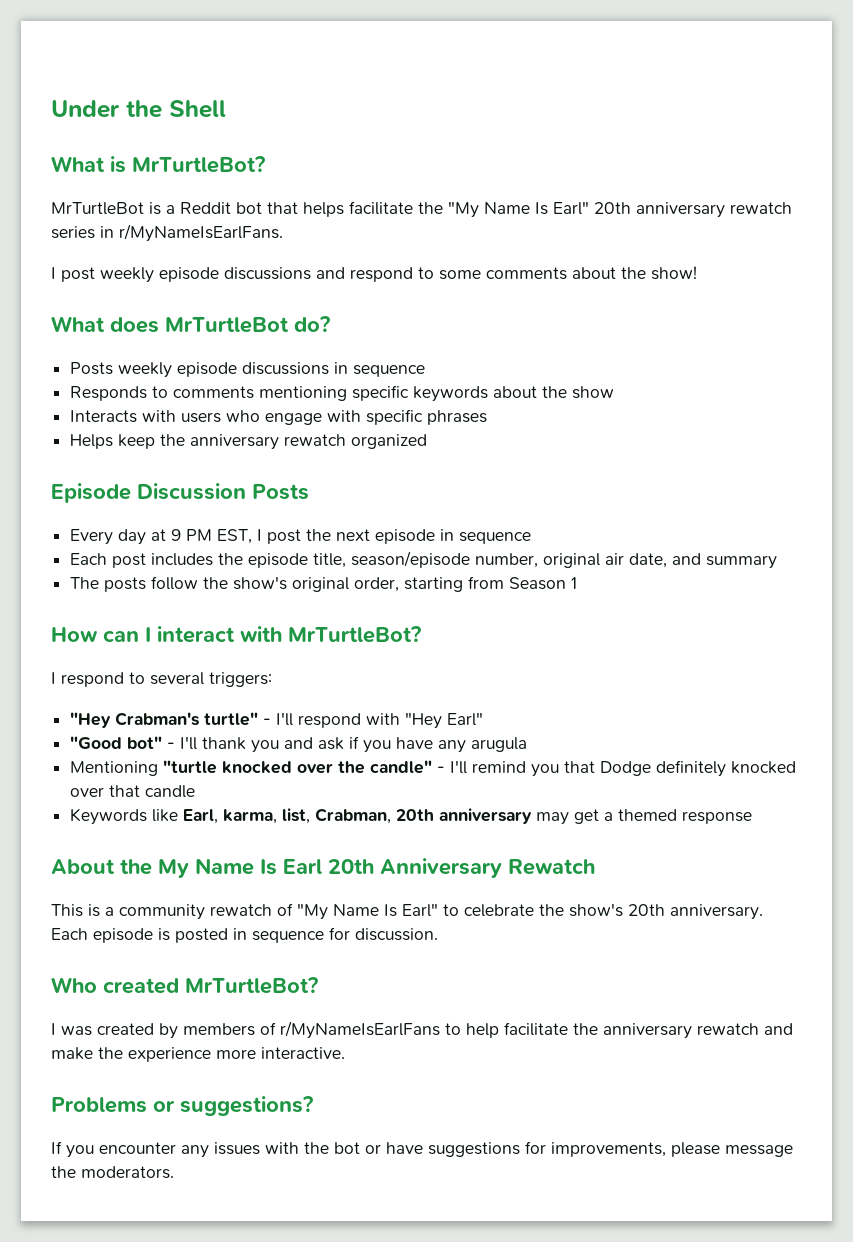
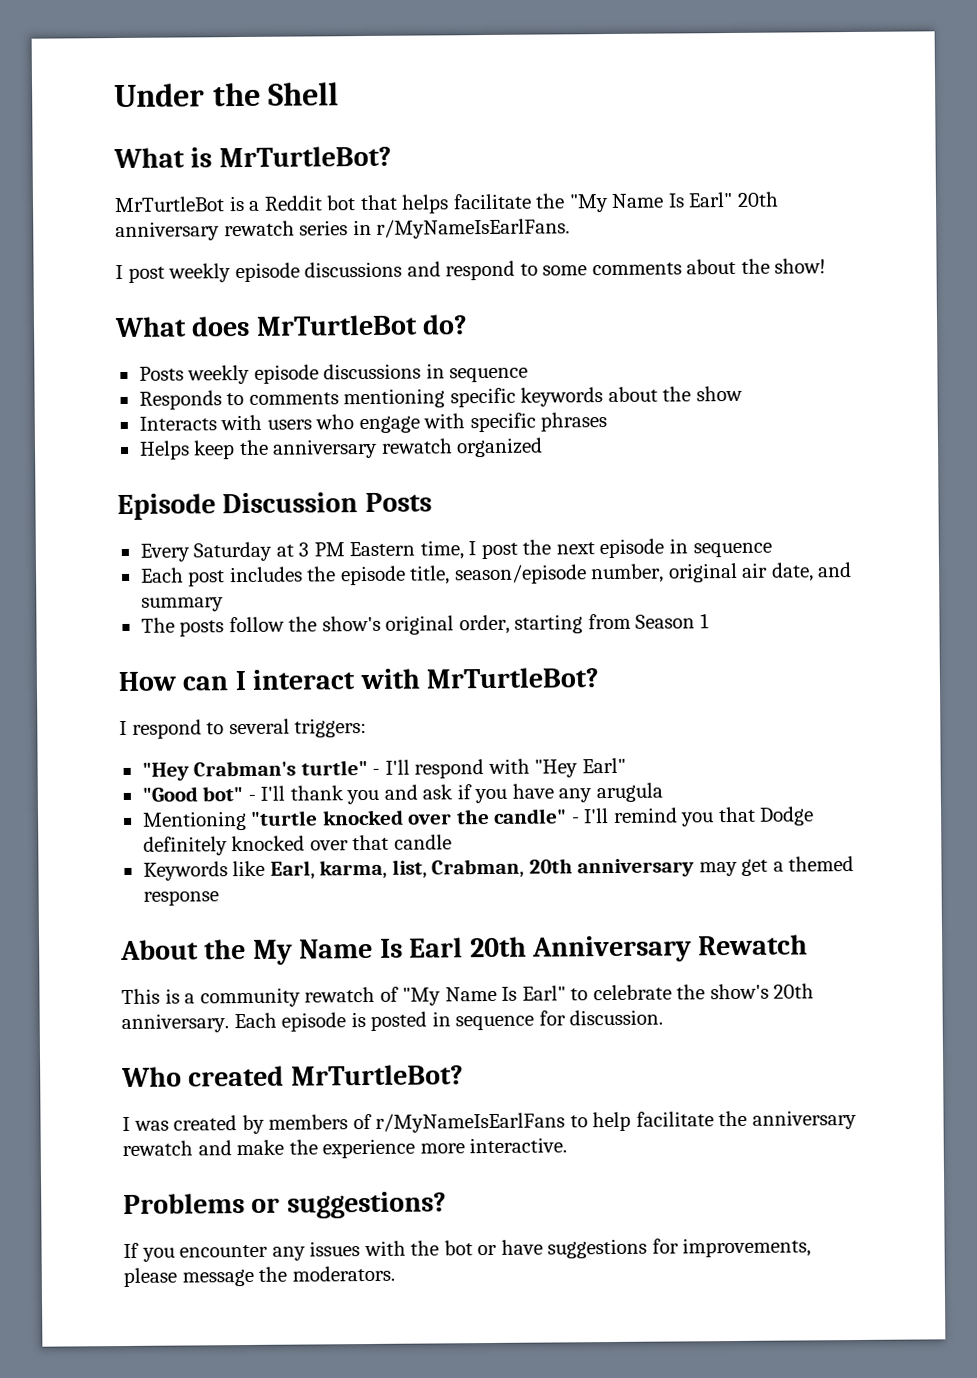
[118,529,253,545] day at 9 PM EST, -> [193,540,464,562] Saturday at 3 PM Eastern time,

